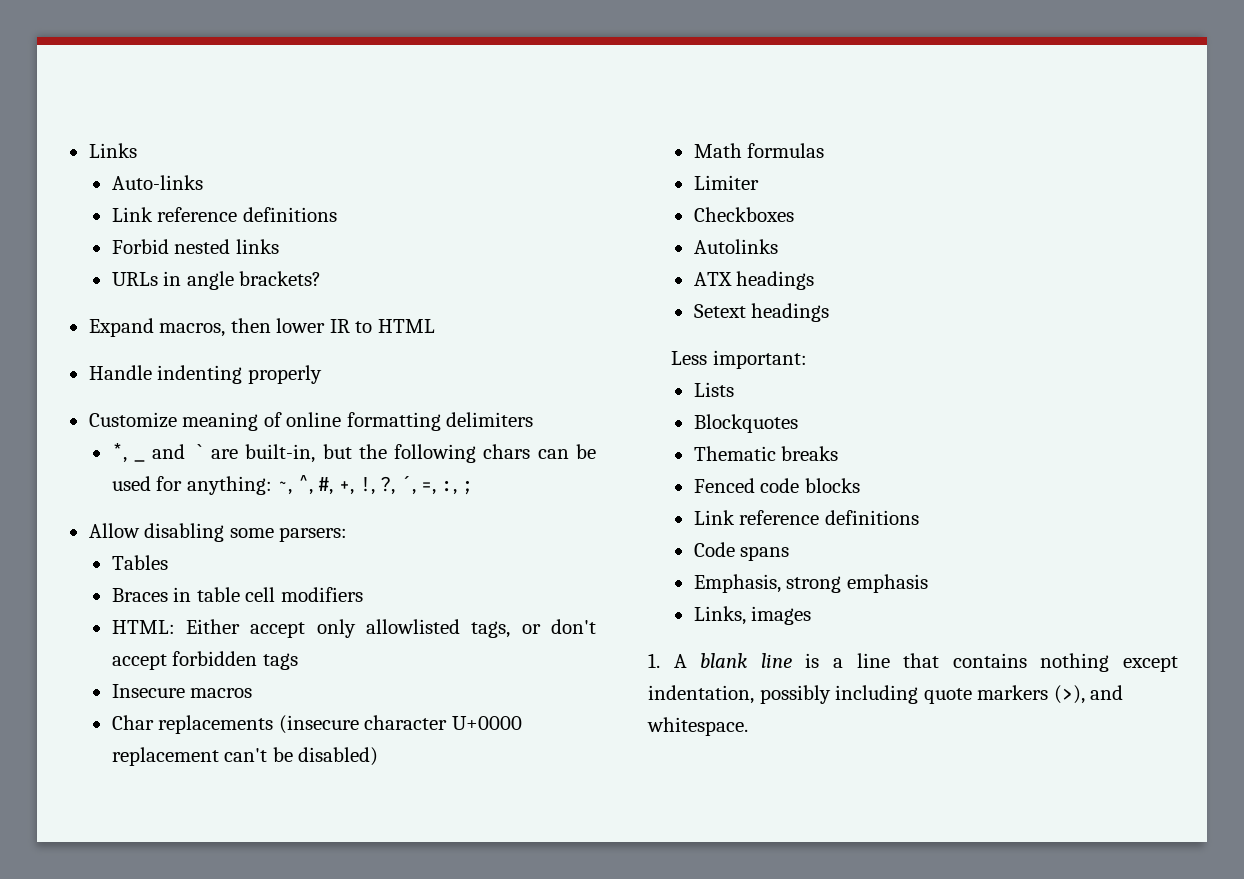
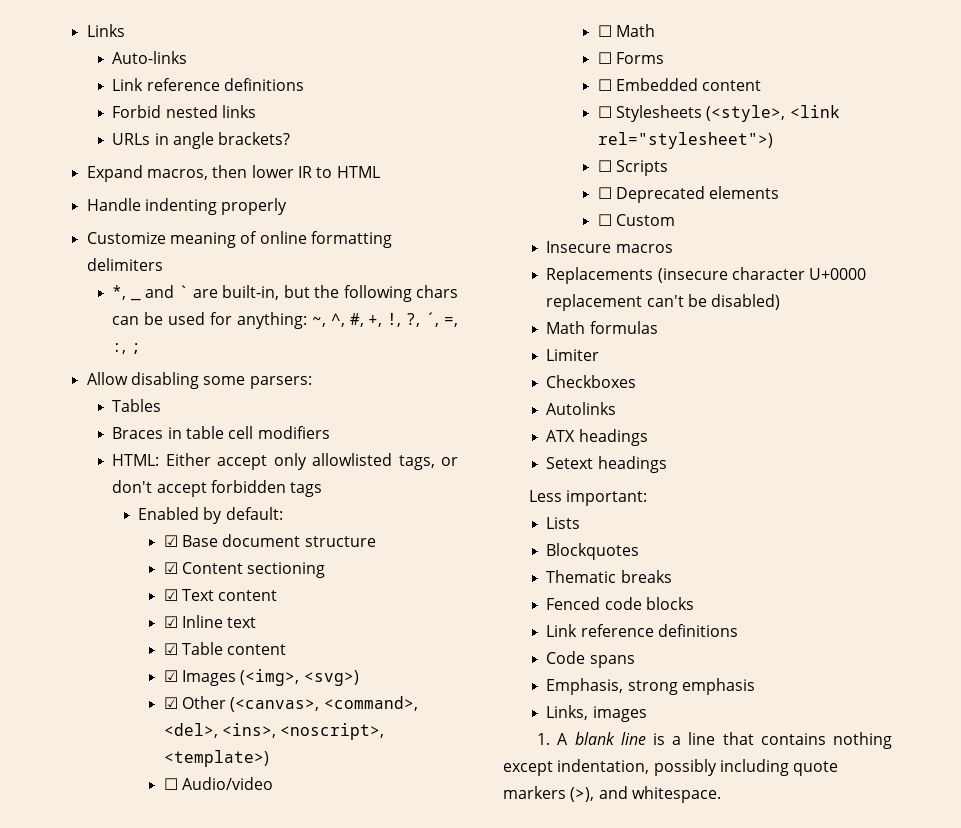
(298, 661) none -> [137,507,283,524] [163,534,376,547] [163,562,326,578] [163,589,278,601] [163,615,257,628] [163,642,287,655] [163,669,359,686] [163,696,418,712] [163,723,385,740] [163,750,269,767] [163,777,274,790] [597,24,656,37] [597,52,665,64] [597,78,762,91] [597,105,840,122] [597,132,773,149] [597,160,669,176] [597,186,780,203] [597,214,676,226] // Enabled by default: // ☑ Base document structure // ☑ Content sectioning // ☑ Text content // ☑ Inline text // ☑ Table content // ☑ Images (<img>, <svg>) // ☑ Other (<canvas>, <command>, <del>, <ins>, <noscript>, <template>) // ☐ Audio/video // ☐ Math // ☐ Forms // ☐ Embedded content // ☐ Stylesheets (<style>, <link rel="stylesheet">) // ☐ Scripts // ☐ Deprecated elements // ☐ Custom
[111,715,274,734] Char replacements -> [546,267,654,284] Replacements

